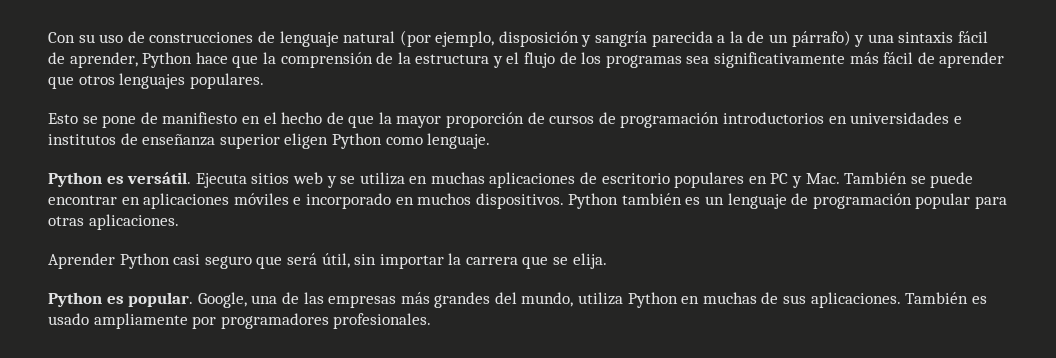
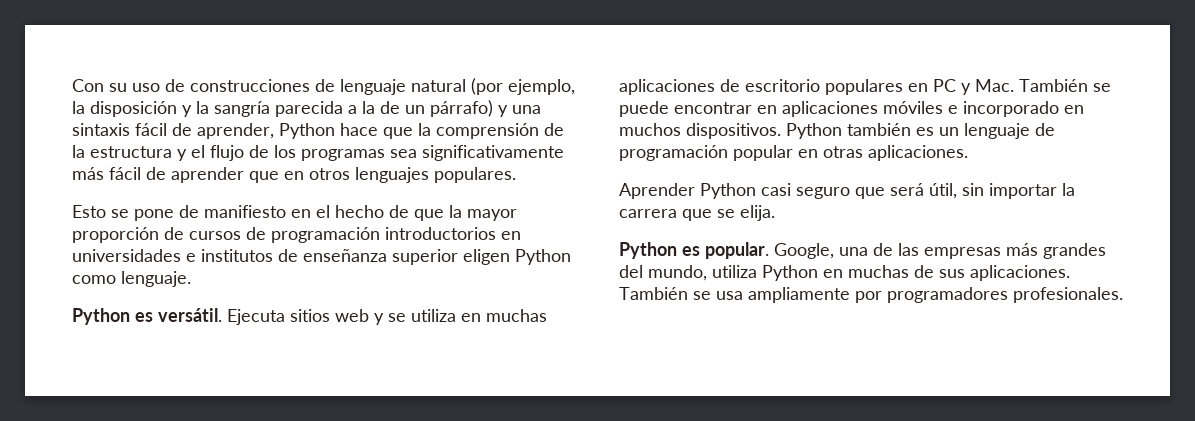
(495, 39) none -> [72,101,85,114] la
(592, 41) none -> [196,101,209,114] la
(74, 82) none -> [284,171,304,180] en
[975,196,1008,209] para -> [798,149,818,158] en
[971,296,987,304] [48,313,89,325] es usado -> [693,291,743,300] se usa

